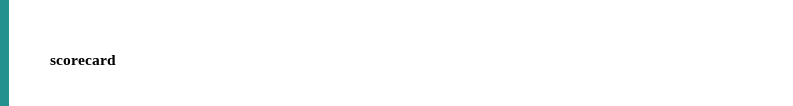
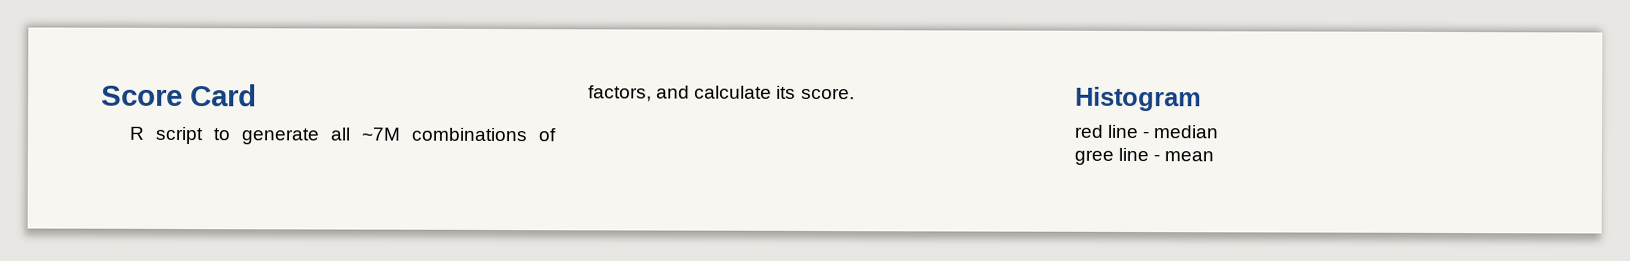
[50,55,116,65] scorecard -> [101,84,257,107] [129,126,557,145] [588,85,855,102] [1075,86,1202,112] [1074,124,1220,139] [1074,147,1215,165] Score Card // R script to generate all ~7M combinations of factors, and calculate its score. // Histogram // red line - median // gree line - mean

